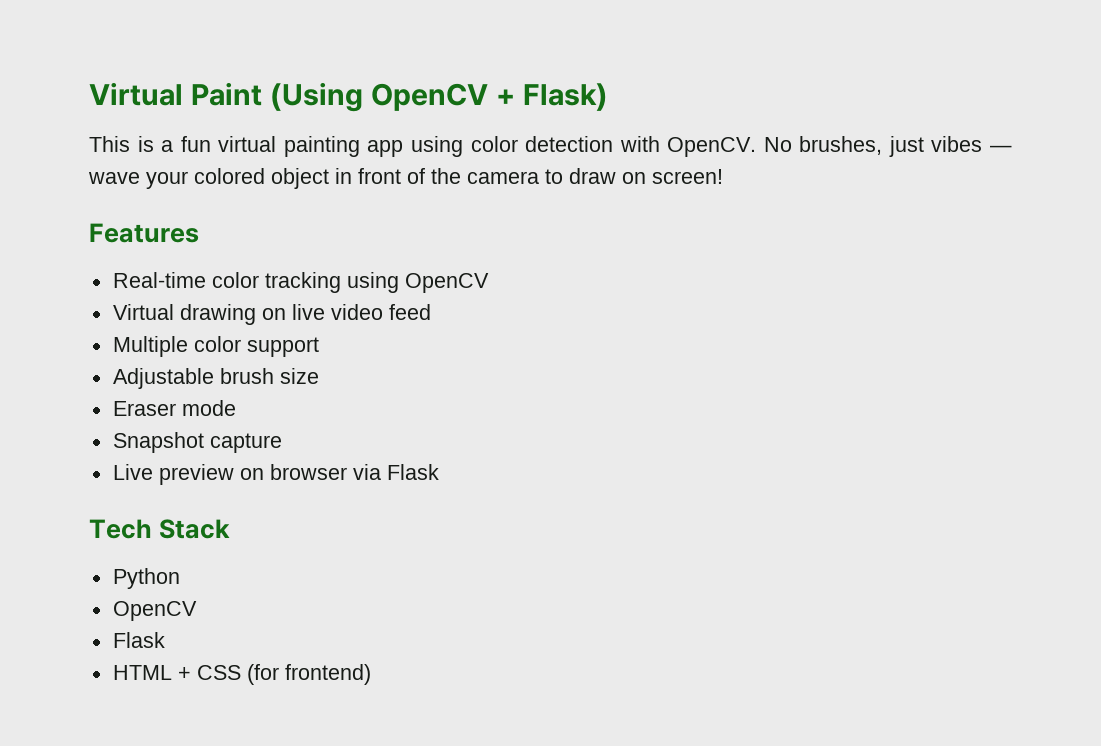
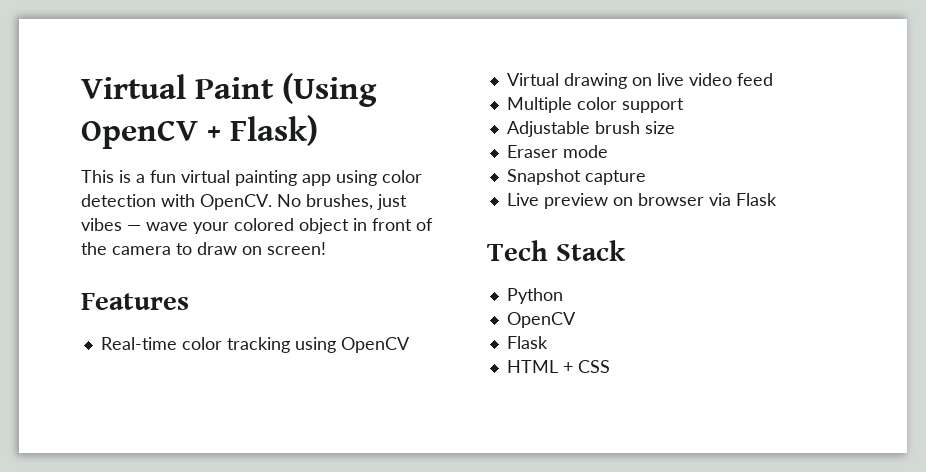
[246,664,371,685] (for frontend) -> (610, 366) none

